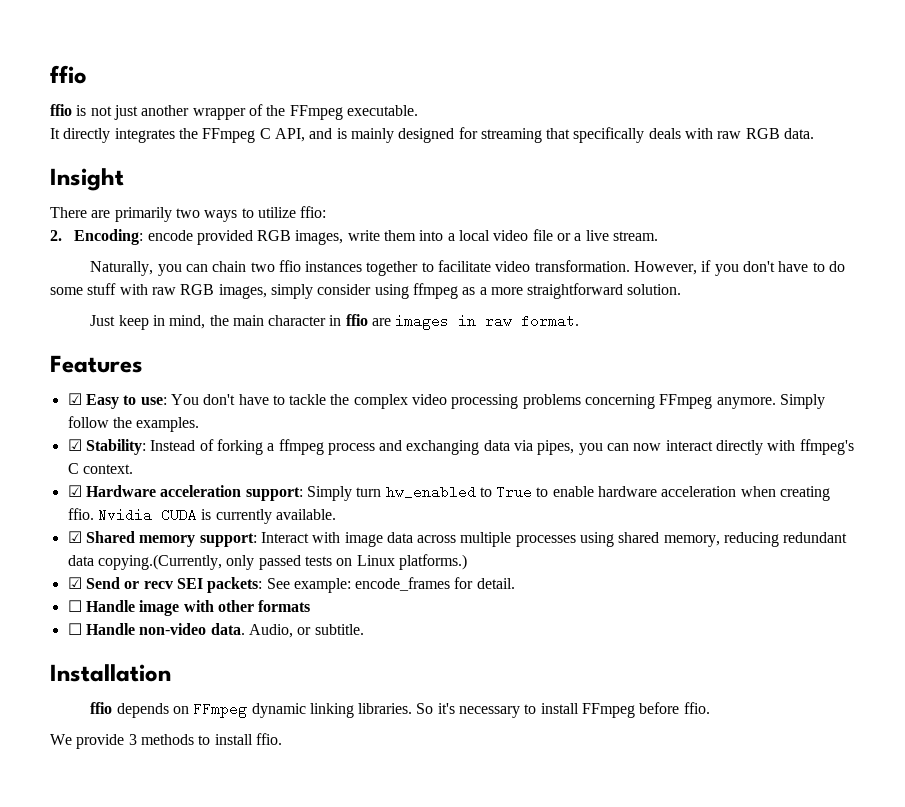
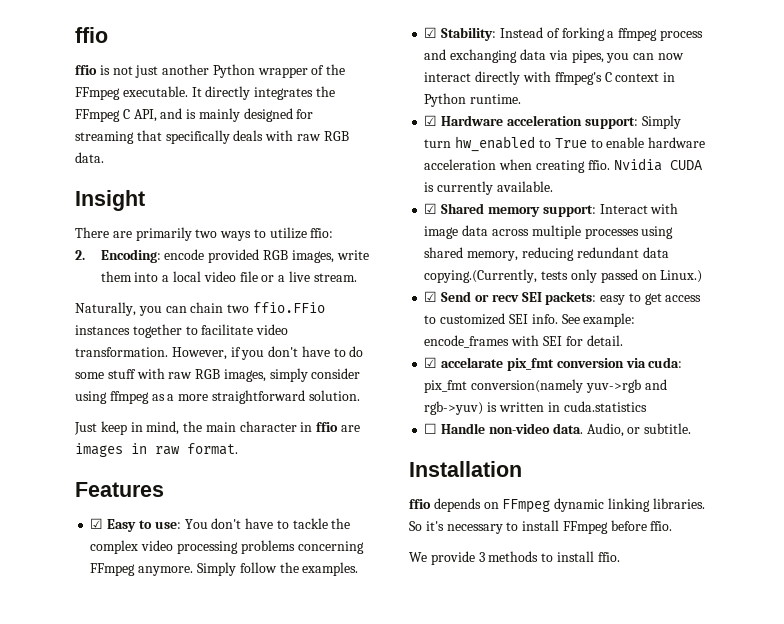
(190, 110) none -> [212,64,255,78] Python
(418, 110) // -> (188, 91) none
[278,260,301,272] ffio -> [252,302,325,313] ffio.FFio
[82,464,133,474] context. -> [615,72,676,82] [424,93,522,107] context in Python runtime.
(222, 562) none -> [541,271,569,280] tests
[304,554,467,570] tests on Linux platforms.) -> [641,270,703,283] on Linux.)
(263, 585) none -> [600,293,702,305] [424,313,558,325] easy to get access to customized SEI info.
(451, 584) none -> [511,335,562,346] with SEI
[67,600,311,616] ☐ Handle image with other formats -> [424,357,683,371] [424,379,667,393] [424,401,647,415] ☑ accelarate pix_fmt conversion via cuda: pix_fmt conversion(namely yuv->rgb and rgb->yuv) is written in cuda.statistics

